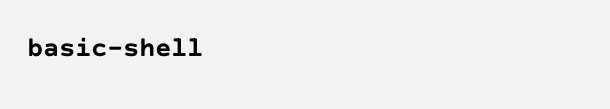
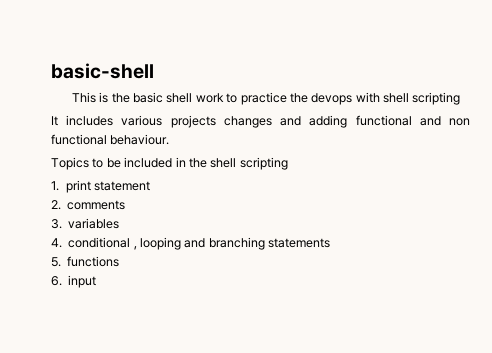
(203, 47) none -> [71,92,461,105] [51,115,470,128] [51,134,170,145] [51,157,288,170] [51,180,151,193] [51,200,126,210] [51,218,120,229] [51,237,331,250] [51,256,120,267] [51,275,97,288] // This is the basic shell work to practice the devops with shell scripting // It includes various projects changes and adding functional and non functional behaviour. // Topics to be included in the shell scripting // 1. print statement // 2. comments // 3. variables // 4. conditional , looping and branching statements // 5. functions // 6. input

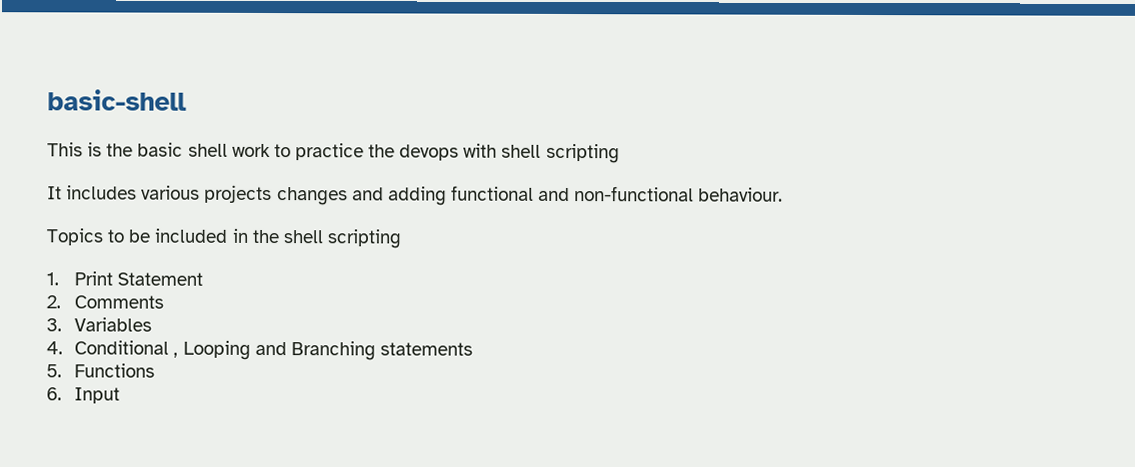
[449,118,470,126] [51,134,107,145] non functional -> [574,186,695,202] non-functional
[65,180,151,193] print statement -> [74,271,204,286] Print Statement
[67,200,126,210] comments -> [74,295,165,309] Comments
[68,218,120,229] variables -> [74,317,153,332] Variables
[68,237,265,250] conditional , looping and branching -> [74,340,376,361] Conditional , Looping and Branching
[67,256,120,267] functions -> [74,363,156,378] Functions
[68,275,97,288] input -> [74,387,121,404] Input

